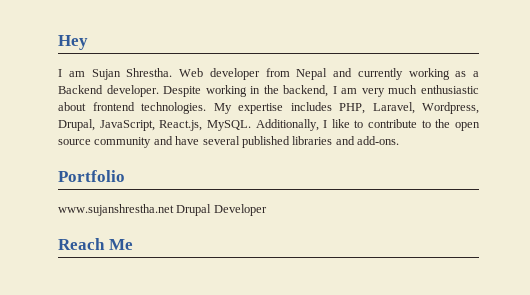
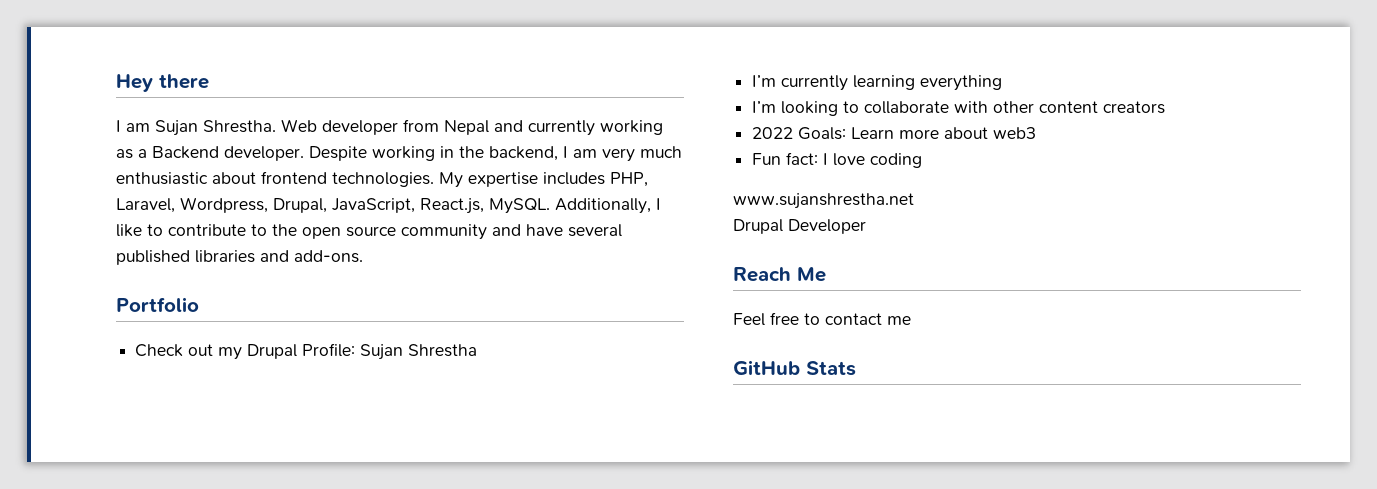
(88, 42) none -> [159,74,209,89] there
(125, 176) none -> [135,343,478,360] [752,75,1003,91] [752,101,1166,116] [752,127,1037,140] [752,152,923,168] // Check out my Drupal Profile: Sujan Shrestha // I’m currently learning everything // I’m looking to collaborate with other content creators // 2022 Goals: Learn more about web3 // Fun fact: I love coding
(174, 210) none -> (914, 201) //
(133, 244) none -> [733,312,911,326] [733,360,856,376] // Feel free to contact me // GitHub Stats

